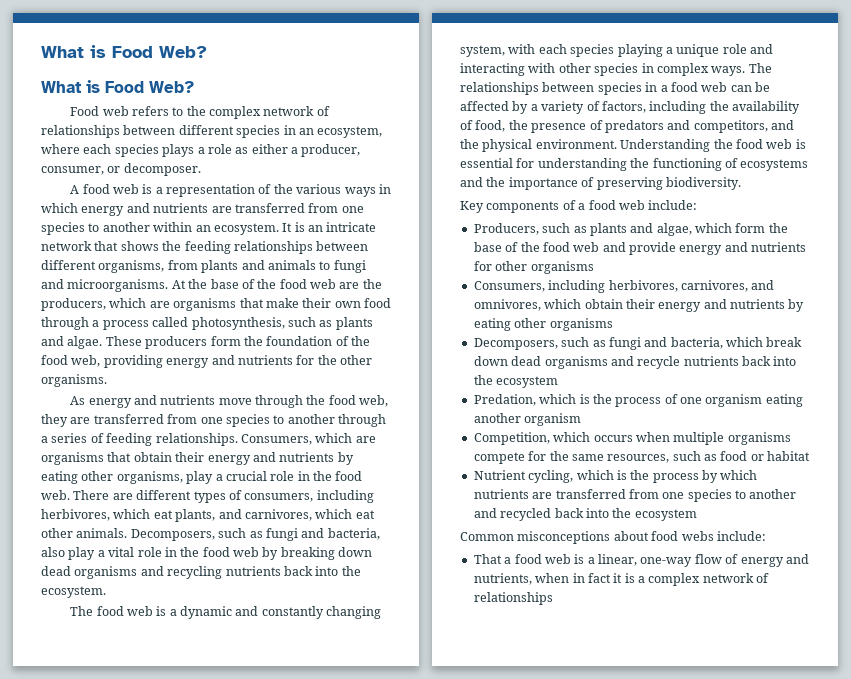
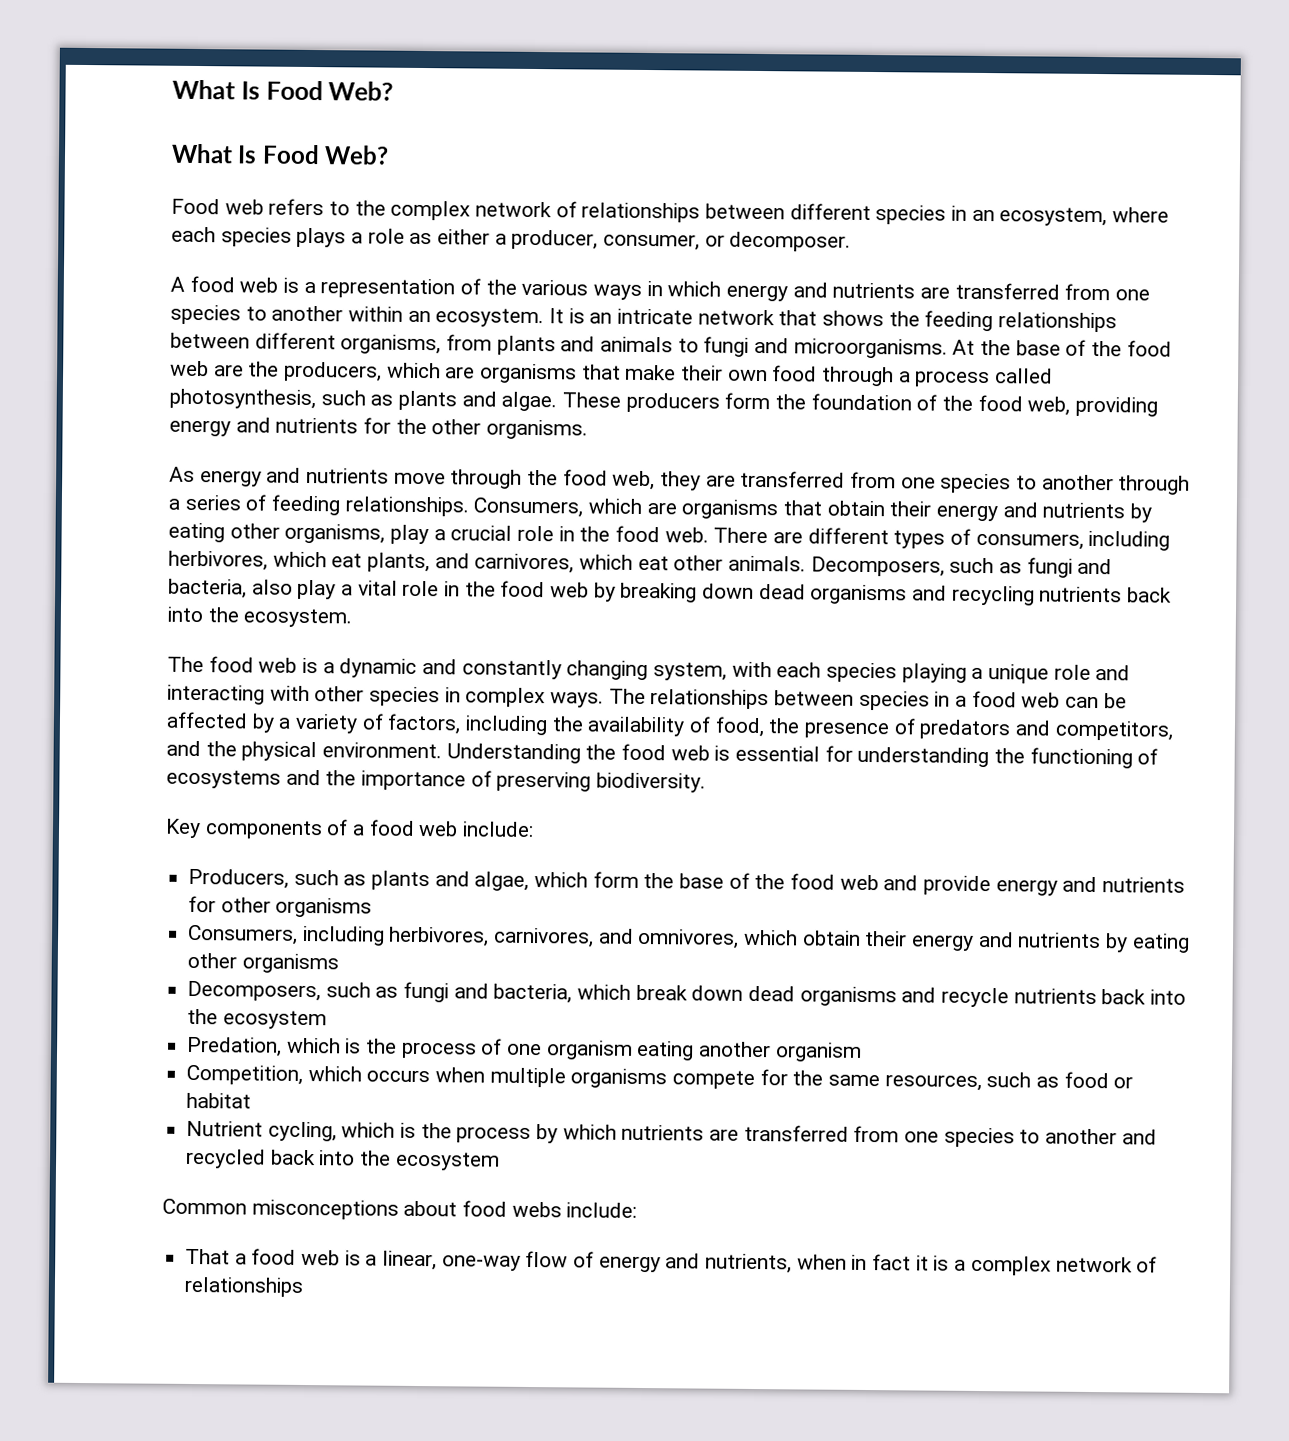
[41,45,106,58] What is -> [172,79,260,100] What Is
[86,80,100,93] is -> [237,145,258,164] Is

